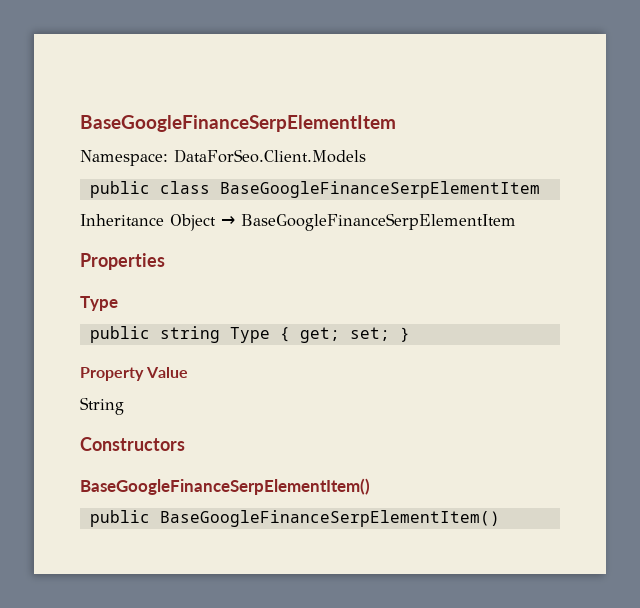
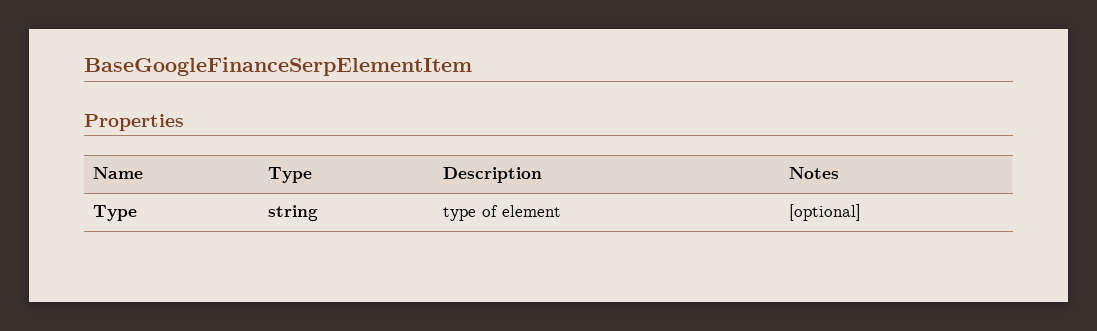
[80,115,396,132] [80,149,366,166] [89,181,540,198] [80,213,516,231] BaseGoogleFinanceSerpElementItem // Namespace: DataForSeo.Client.Models // public class BaseGoogleFinanceSerpElementItem // Inheritance Object → BaseGoogleFinanceSerpElementItem -> [84,57,472,76] BaseGoogleFinanceSerpElementItem
[80,296,118,311] [89,326,410,343] [80,367,189,381] [80,397,124,415] [80,437,185,451] [80,478,370,495] [89,510,500,527] // Type // public string Type { get; set; } // Property Value // String // Constructors // BaseGoogleFinanceSerpElementItem() // public BaseGoogleFinanceSerpElementItem() -> [93,167,144,179] [268,167,313,183] [443,167,543,183] [789,167,840,179] [93,205,138,221] [268,205,319,221] [443,205,562,221] [789,204,862,221] // Name | Type | Description | Notes // Type | string | type of element | [optional]

